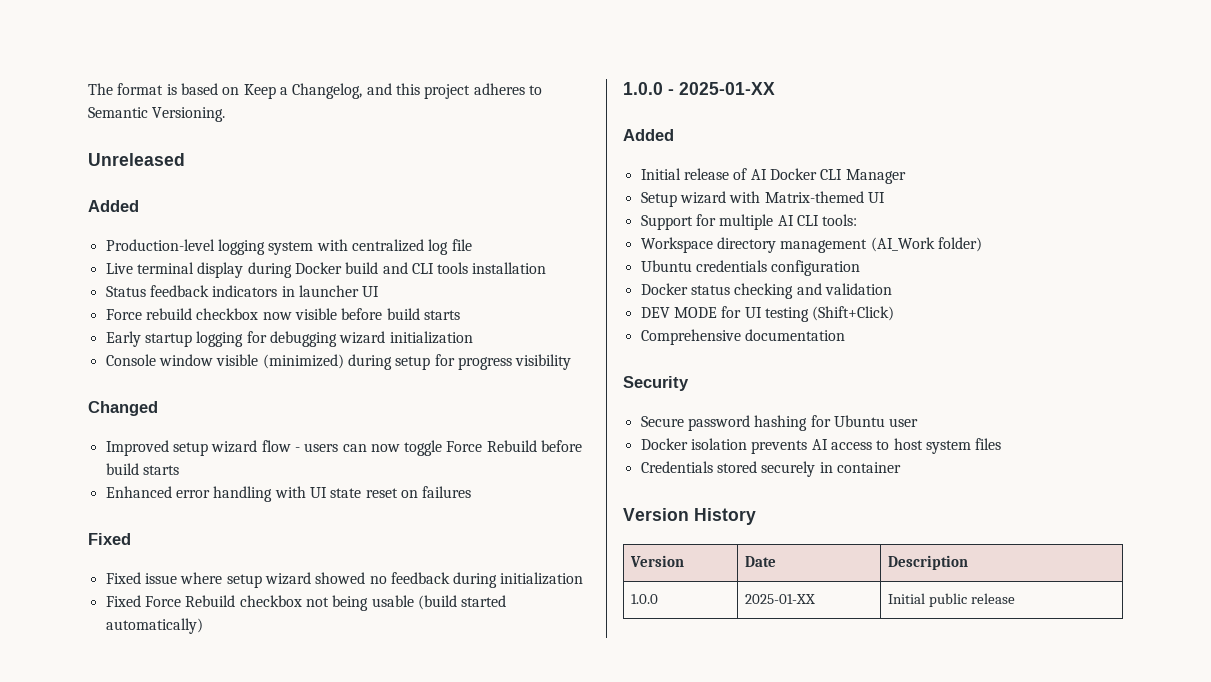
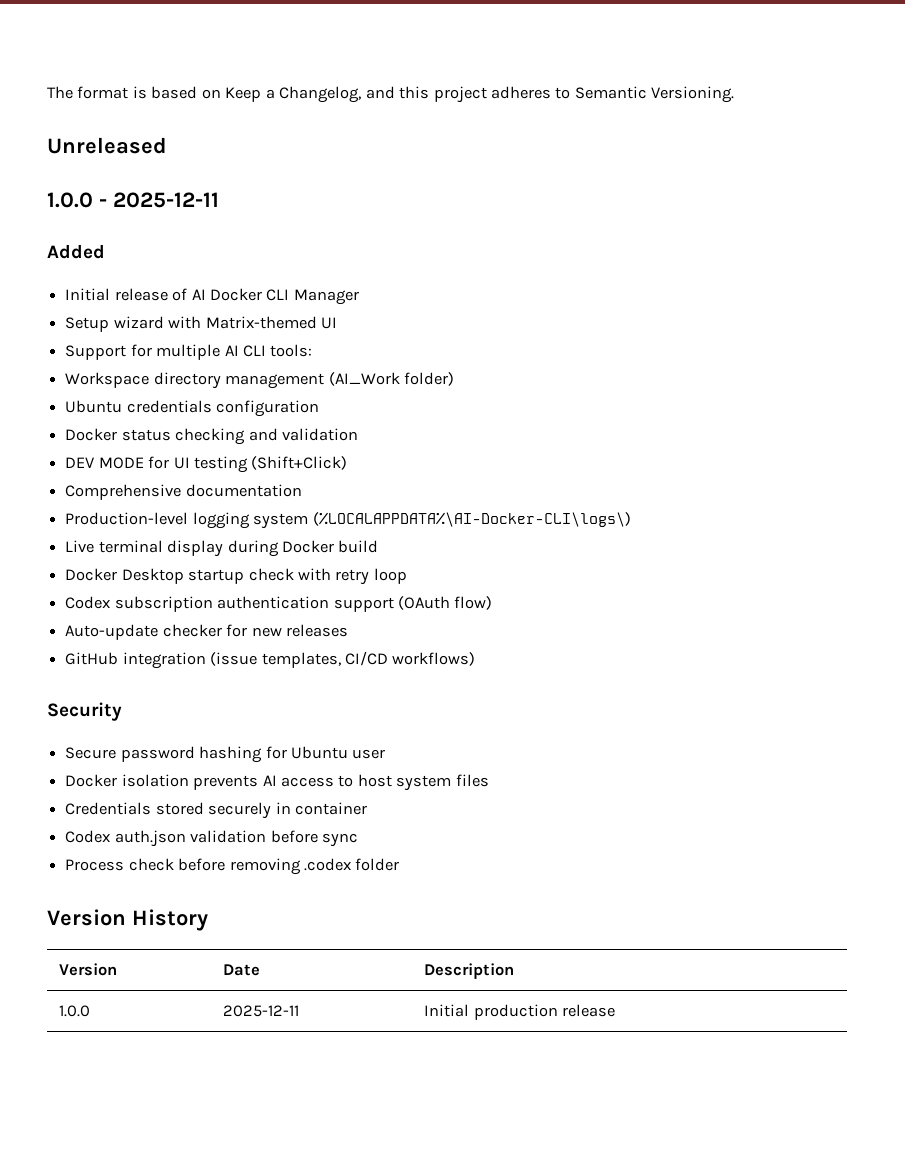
[88,200,139,212] [105,239,472,255] [105,262,547,278] [105,285,380,297] [105,308,460,320] [105,331,473,347] [105,354,572,370] [88,401,158,416] [105,440,583,456] [105,463,179,475] [105,486,472,502] [88,533,131,545] [105,572,584,588] [105,595,507,611] [105,618,203,634] // Added // Production-level logging system with centralized log file // Live terminal display during Docker build and CLI tools installation // Status feedback indicators in launcher UI // Force rebuild checkbox now visible before build starts // Early startup logging for debugging wizard initialization // Console window visible (minimized) during setup for progress visibility // Changed // Improved setup wizard flow - users can now toggle Force Rebuild before build starts // Enhanced error handling with UI state reset on failures // Fixed // Fixed issue where setup wizard showed no feedback during initialization // Fixed Force Rebuild checkbox not being usable (build started automatically) -> (167, 145) none
[679,82,775,95] 2025-01-XX -> [113,192,219,208] 2025-12-11
(845, 335) none -> [65,512,631,529] [65,540,379,557] [65,568,407,585] [65,596,493,612] [65,624,348,640] [65,651,476,669] // Production-level logging system (%LOCALAPPDATA%\AI-Docker-CLI\logs\) // Live terminal display during Docker build // Docker Desktop startup check with retry loop // Codex subscription authentication support (OAuth flow) // Auto-update checker for new releases // GitHub integration (issue templates, CI/CD workflows)
(901, 467) none -> [65,830,358,847] [65,858,400,875] // Codex auth.json validation before sync // Process check before removing .codex folder
[744,594,815,604] [887,593,967,607] 2025-01-XX | Initial public -> [223,1005,300,1017] [424,1004,558,1020] 2025-12-11 | Initial production

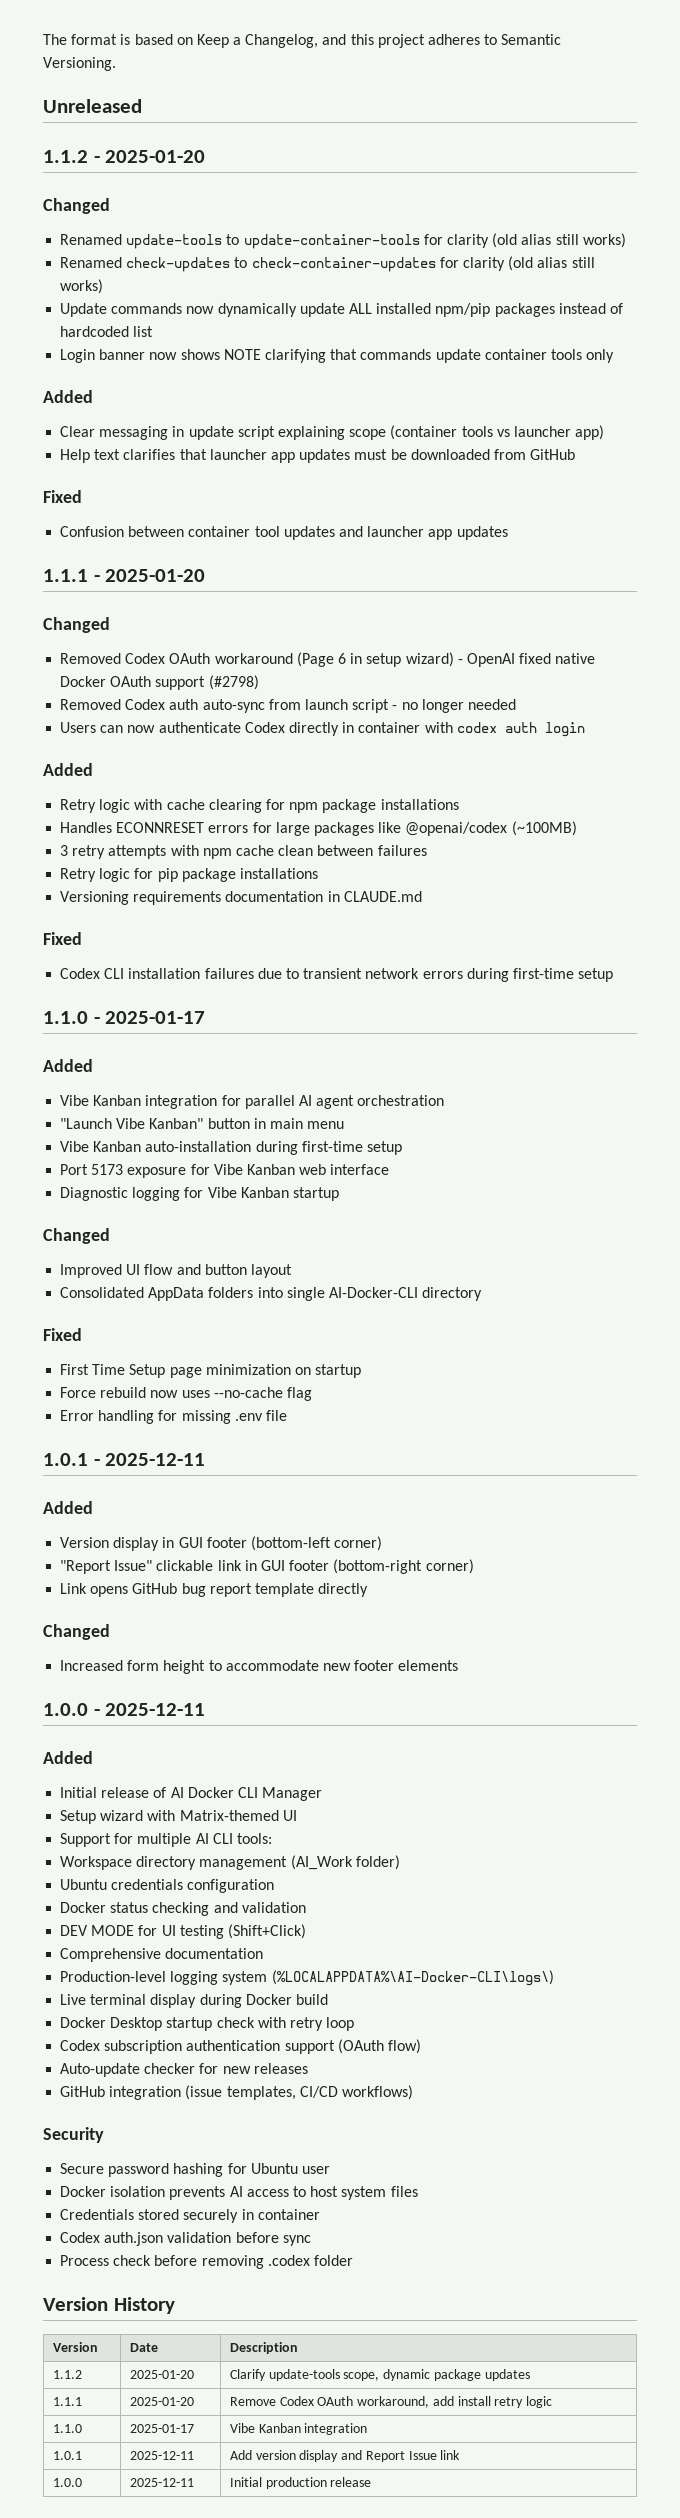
(167, 145) none -> [43,150,206,163] [43,198,110,214] [60,233,626,249] [60,256,595,272] [60,279,104,294] [60,303,623,317] [60,326,154,337] [60,349,615,363] [43,390,93,403] [60,425,605,440] [60,449,576,463] [43,490,82,503] [60,526,508,540] [43,569,206,582] [43,617,110,633] [60,652,596,667] [60,675,259,690] [60,699,516,713] [60,722,585,737] [43,763,93,776] [60,799,459,813] [60,821,577,836] [60,845,427,859] [60,868,318,882] [60,891,422,905] [43,932,82,945] [60,968,614,982] [43,1011,206,1024] [43,1059,93,1072] [60,1095,445,1109] [60,1118,345,1129] [60,1141,402,1155] [60,1164,390,1178] [60,1187,339,1201] [43,1228,110,1244] [60,1264,292,1278] [60,1287,483,1301] [43,1328,82,1341] [60,1364,362,1378] [60,1387,312,1401] [60,1410,287,1424] [43,1453,206,1466] [43,1501,93,1514] [60,1536,383,1551] [60,1559,474,1574] [60,1583,369,1597] [43,1624,110,1640] [60,1660,459,1674] // 1.1.2 - 2025-01-20 // Changed // Renamed update-tools to update-container-tools for clarity (old alias still works) // Renamed check-updates to check-container-updates for clarity (old alias still works) // Update commands now dynamically update ALL installed npm/pip packages instead of hardcoded list // Login banner now shows NOTE clarifying that commands update container tools only // Added // Clear messaging in update script explaining scope (container tools vs launcher app) // Help text clarifies that launcher app updates must be downloaded from GitHub // Fixed // Confusion between container tool updates and launcher app updates // 1.1.1 - 2025-01-20 // Changed // Removed Codex OAuth workaround (Page 6 in setup wizard) - OpenAI fixed native Docker OAuth support (#2798) // Removed Codex auth auto-sync from launch script - no longer needed // Users can now authenticate Codex directly in container with codex auth login // Added // Retry logic with cache clearing for npm package installations // Handles ECONNRESET errors for large packages like @openai/codex (~100MB) // 3 retry attempts with npm cache clean between failures // Retry logic for pip package installations // Versioning requirements documentation in CLAUDE.md // Fixed // Codex CLI installation failures due to transient network errors during first-time setup // 1.1.0 - 2025-01-17 // Added // Vibe Kanban integration for parallel AI agent orchestration // "Launch Vibe Kanban" button in main menu // Vibe Kanban auto-installation during first-time setup // Port 5173 exposure for Vibe Kanban web interface // Diagnostic logging for Vibe Kanban startup // Changed // Improved UI flow and button layout // Consolidated AppData folders into single AI-Docker-CLI directory // Fixed // First Time Setup page minimization on startup // Force rebuild now uses --no-cache flag // Error handling for missing .env file // 1.0.1 - 2025-12-11 // Added // Version display in GUI footer (bottom-left corner) // "Report Issue" clickable link in GUI footer (bottom-right corner) // Link opens GitHub bug report template directly // Changed // Increased form height to accommodate new footer elements
(515, 971) none -> [52,2370,82,2379] [129,2370,194,2379] [229,2369,530,2381] [52,2397,82,2406] [129,2397,194,2406] [229,2396,553,2408] [52,2424,82,2433] [129,2424,194,2433] [229,2423,368,2435] [52,2451,82,2460] [129,2451,194,2460] [229,2450,461,2462] // 1.1.2 | 2025-01-20 | Clarify update-tools scope, dynamic package updates // 1.1.1 | 2025-01-20 | Remove Codex OAuth workaround, add install retry logic // 1.1.0 | 2025-01-17 | Vibe Kanban integration // 1.0.1 | 2025-12-11 | Add version display and Report Issue link

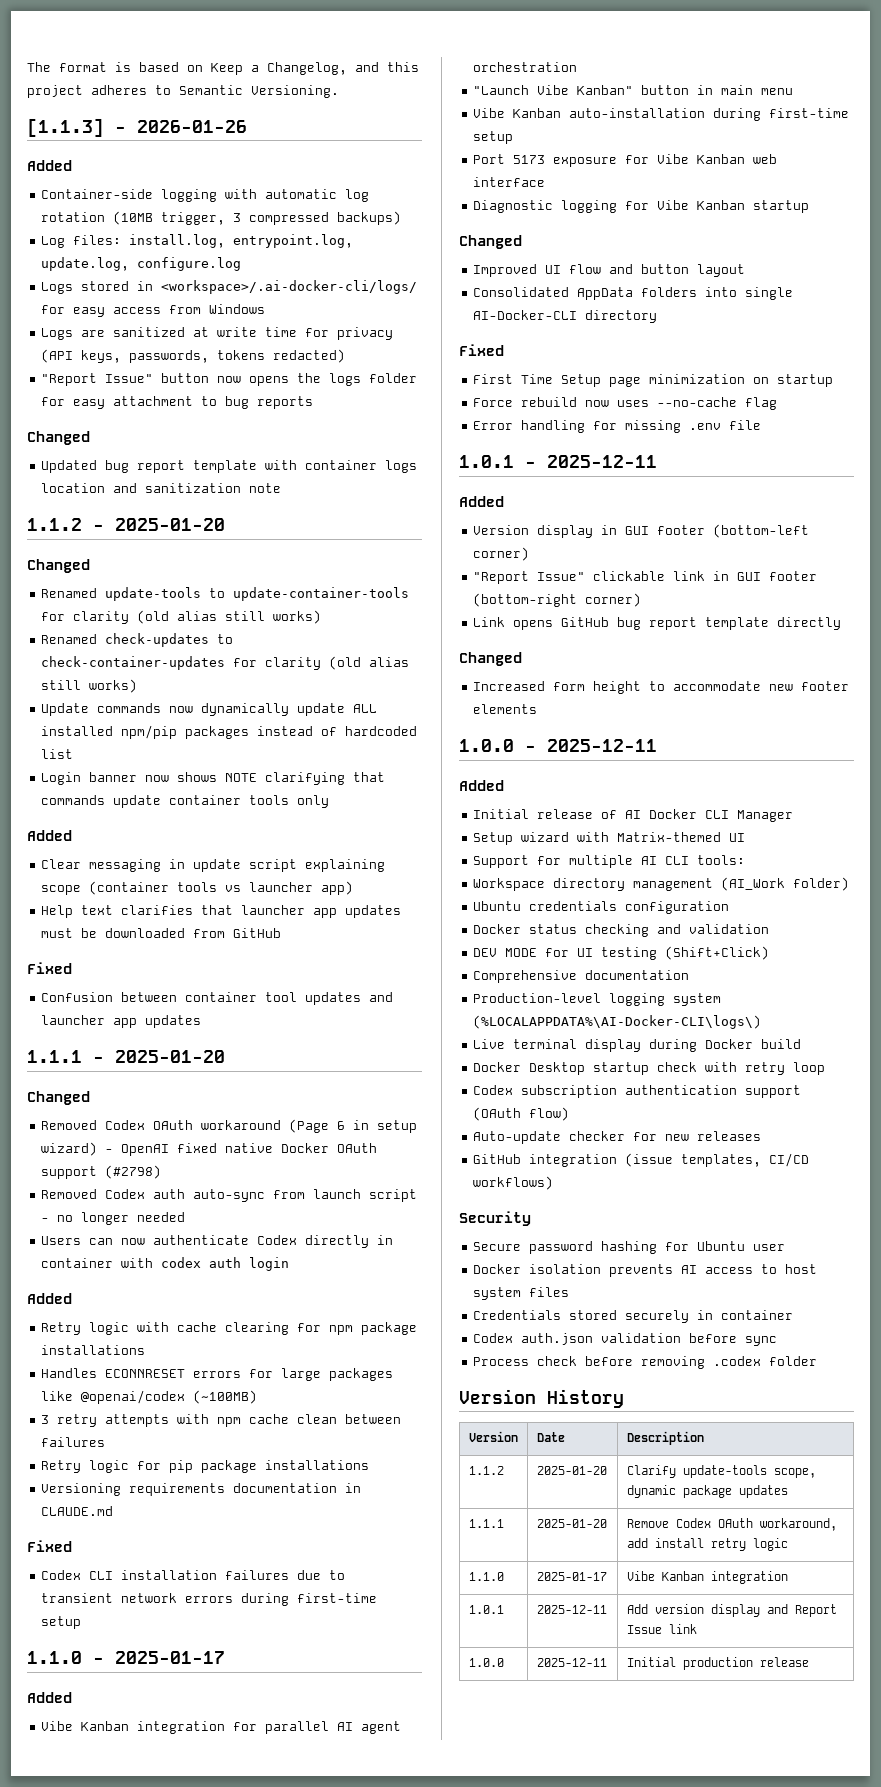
[43,99,142,113] Unreleased -> [27,118,247,137] [27,160,72,171] [41,189,370,202] [41,211,402,225] [41,234,354,248] [41,257,242,271] [41,280,418,294] [41,304,266,317] [41,327,394,340] [41,349,346,363] [41,373,418,386] [41,396,314,409] [27,431,90,445] [41,460,418,473] [41,483,282,493] [1.1.3] - 2026-01-26 // Added // Container-side logging with automatic log rotation (10MB trigger, 3 compressed backups) // Log files: install.log, entrypoint.log, update.log, configure.log // Logs stored in <workspace>/.ai-docker-cli/logs/ for easy access from Windows // Logs are sanitized at write time for privacy (API keys, passwords, tokens redacted) // "Report Issue" button now opens the logs folder for easy attachment to bug reports // Changed // Updated bug report template with container logs location and sanitization note

